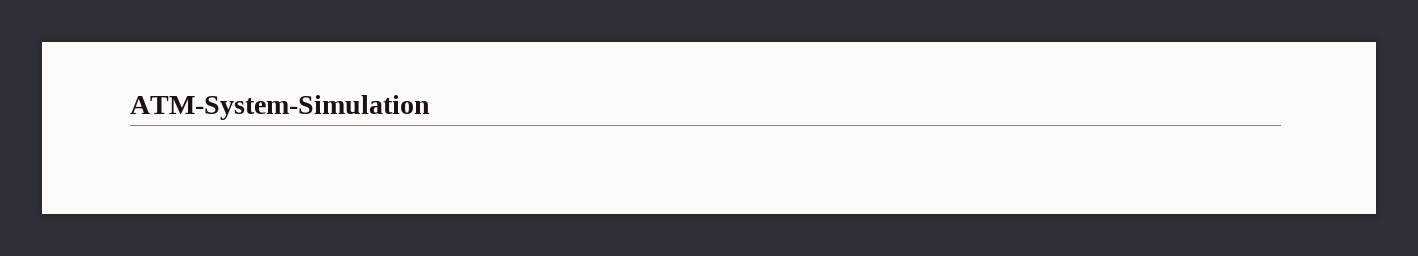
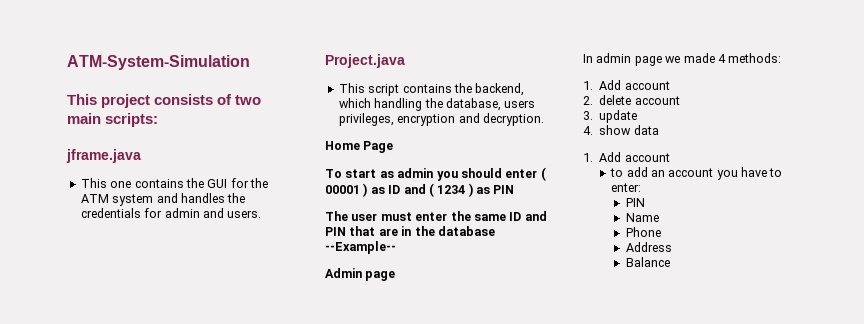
(430, 107) none -> [67,94,262,108] [67,113,159,127] [66,149,141,163] [80,178,268,188] [80,193,246,206] [80,208,262,218] [325,54,405,68] [338,83,525,96] [338,98,536,111] [338,113,544,126] [325,141,394,153] [325,167,546,181] [325,183,515,197] [325,211,547,221] [325,226,495,236] [325,241,396,254] [325,268,396,281] [583,53,782,66] [583,80,670,90] [583,95,680,105] [583,110,638,123] [583,125,659,135] [583,152,670,162] [610,167,783,180] [611,183,642,192] [625,198,645,207] [625,213,659,222] [625,227,661,237] [625,242,672,252] [625,257,670,267] // This project consists of two main scripts: // jframe.java // This one contains the GUI for the ATM system and handles the credentials for admin and users. // Project.java // This script contains the backend, which handling the database, users privileges, encryption and decryption. // Home Page // To start as admin you should enter ( 00001 ) as ID and ( 1234 ) as PIN // The user must enter the same ID and PIN that are in the database --Example-- // Admin page // In admin page we made 4 methods: // 1. Add account // 2. delete account // 3. update // 4. show data // 1. Add account // to add an account you have to enter: // PIN // Name // Phone // Address // Balance

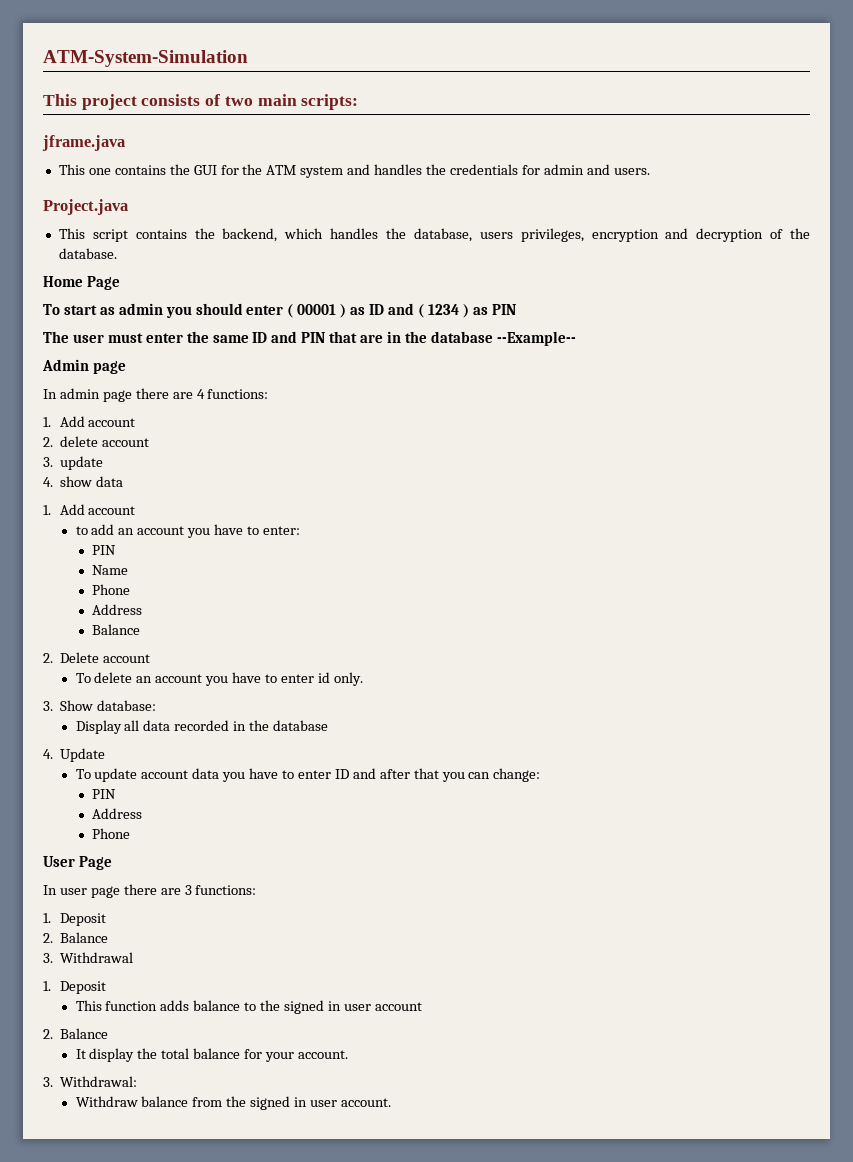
[374,98,423,111] handling -> [330,228,379,239] handles
[482,113,544,126] decryption. -> [696,228,811,242] [58,248,117,259] decryption of the database.
[665,53,782,63] we made 4 methods: -> [135,388,269,399] there are 4 functions:
(670, 262) none -> [43,652,151,663] [75,672,363,686] [43,700,157,711] [75,720,329,734] [43,748,106,762] [75,768,541,782] [92,789,117,799] [92,808,143,819] [92,828,131,839] [43,856,112,870] [43,884,257,898] [43,913,106,926] [43,932,109,943] [43,952,134,963] [43,981,106,994] [75,1000,422,1014] [43,1028,109,1039] [75,1048,348,1062] [43,1076,138,1087] [75,1096,391,1110] // 2. Delete account // To delete an account you have to enter id only. // 3. Show database: // Display all data recorded in the database // 4. Update // To update account data you have to enter ID and after that you can change: // PIN // Address // Phone // User Page // In user page there are 3 functions: // 1. Deposit // 2. Balance // 3. Withdrawal // 1. Deposit // This function adds balance to the signed in user account // 2. Balance // It display the total balance for your account. // 3. Withdrawal: // Withdraw balance from the signed in user account.

